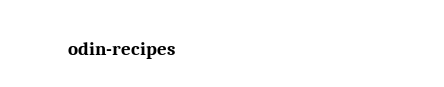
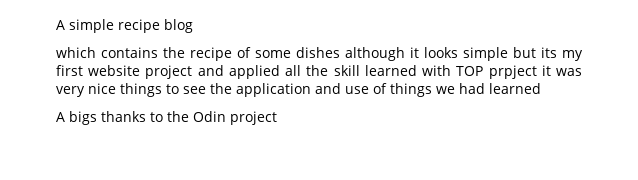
[68,42,175,59] odin-recipes -> [56,19,193,33] [56,47,583,61] [56,65,582,79] [56,83,541,97] [56,111,277,125] A simple recipe blog // which contains the recipe of some dishes although it looks simple but its my first website project and applied all the skill learned with TOP prpject it was very nice things to see the application and use of things we had learned // A bigs thanks to the Odin project

